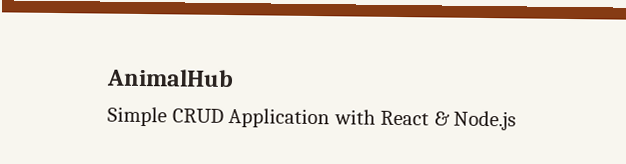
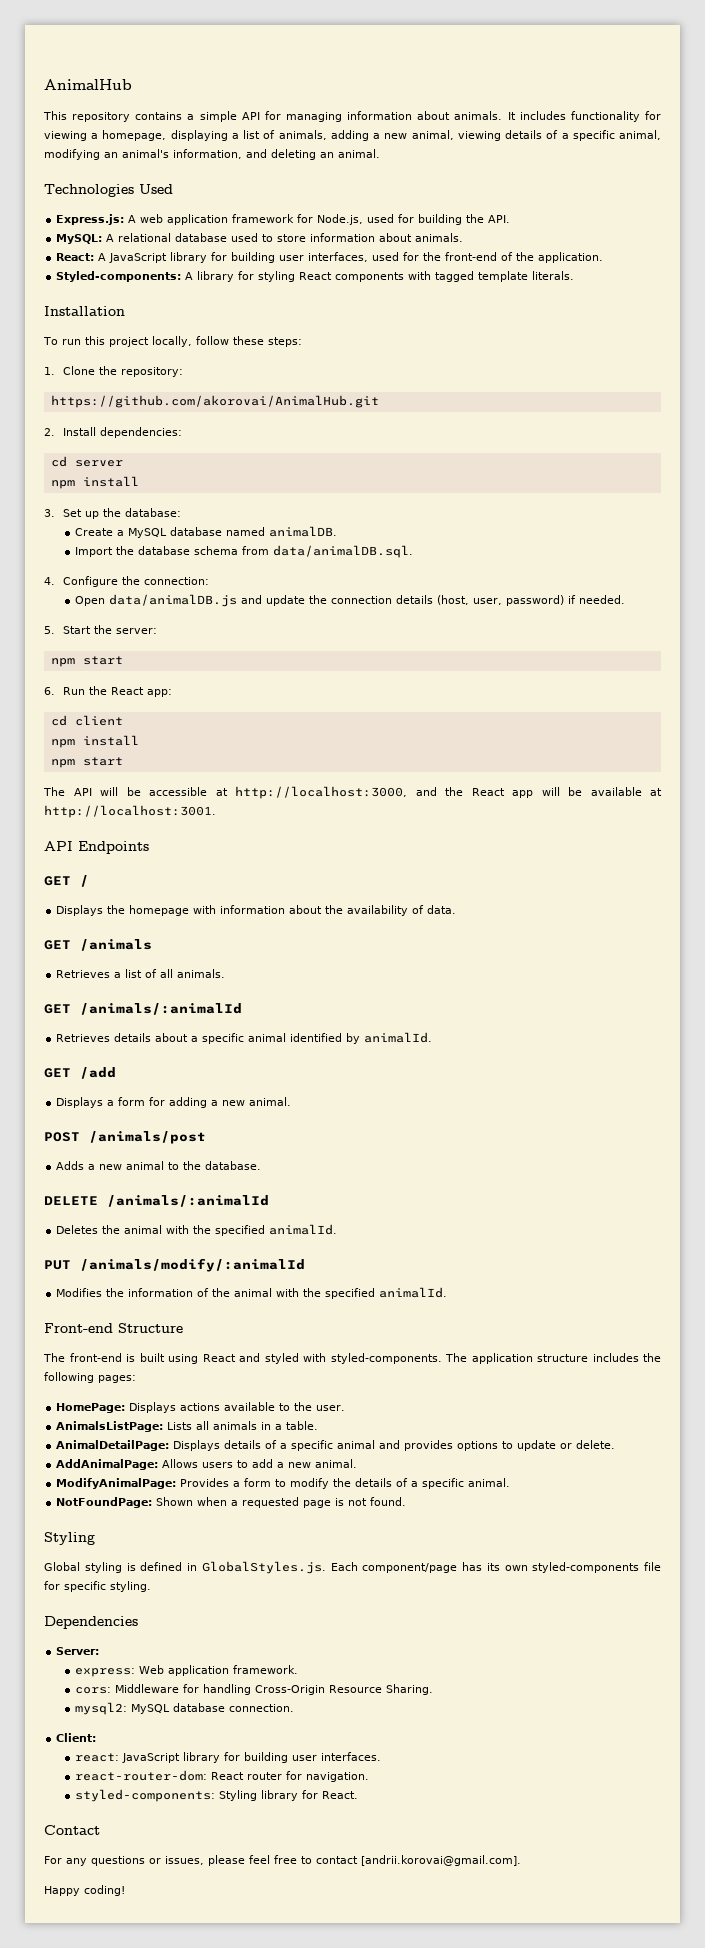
[107,106,517,131] Simple CRUD Application with React & Node.js -> [43,111,661,122] [44,130,662,141] [44,149,380,160] [44,184,173,197] [56,214,511,225] [56,233,464,244] [56,252,604,263] [56,271,575,282] [44,306,125,316] [43,336,302,347] [44,366,183,377] [50,395,379,408] [44,427,182,438] [50,456,123,467] [50,476,139,489] [44,508,181,519] [75,526,338,538] [75,545,414,558] [44,576,209,587] [75,594,626,607] [44,625,157,634] [50,656,123,667] [44,686,172,697] [50,715,123,726] [50,735,139,748] [50,757,123,768] [43,786,662,799] [44,805,216,818] [44,841,149,854] [44,875,89,887] [56,905,457,916] [44,939,152,951] [56,969,226,978] [44,1003,242,1015] [56,1032,433,1044] [44,1067,116,1079] [56,1097,292,1108] [44,1131,206,1144] [56,1161,262,1170] [44,1195,269,1207] [56,1224,338,1236] [44,1258,305,1272] [56,1287,448,1299] [44,1323,183,1333] [43,1353,661,1364] [44,1372,136,1383] [56,1402,346,1413] [56,1421,319,1432] [56,1440,616,1451] [56,1459,358,1470] [56,1478,511,1489] [56,1497,407,1508] [44,1532,95,1545] [44,1561,661,1574] [44,1581,151,1592] [44,1616,138,1629] [56,1647,100,1655] [75,1665,299,1677] [75,1684,434,1695] [75,1702,295,1715] [56,1733,97,1742] [75,1752,382,1763] [75,1770,370,1782] [75,1789,359,1802] [44,1825,100,1835] [44,1855,521,1866] [44,1885,125,1896] This repository contains a simple API for managing information about animals. It includes functionality for viewing a homepage, displaying a list of animals, adding a new animal, viewing details of a specific animal, modifying an animal's information, and deleting an animal. // Technologies Used // Express.js: A web application framework for Node.js, used for building the API. // MySQL: A relational database used to store information about animals. // React: A JavaScript library for building user interfaces, used for the front-end of the application. // Styled-components: A library for styling React components with tagged template literals. // Installation // To run this project locally, follow these steps: // 1. Clone the repository: // https://github.com/akorovai/AnimalHub.git // 2. Install dependencies: // cd server // npm install // 3. Set up the database: // Create a MySQL database named animalDB. // Import the database schema from data/animalDB.sql. // 4. Configure the connection: // Open data/animalDB.js and update the connection details (host, user, password) if needed. // 5. Start the server: // npm start // 6. Run the React app: // cd client // npm install // npm start // The API will be accessible at http://localhost:3000, and the React app will be available at http://localhost:3001. // API Endpoints // GET / // Displays the homepage with information about the availability of data. // GET /animals // Retrieves a list of all animals. // GET /animals/:animalId // Retrieves details about a specific animal identified by animalId. // GET /add // Displays a form for adding a new animal. // POST /animals/post // Adds a new animal to the database. // DELETE /animals/:animalId // Deletes the animal with the specified animalId. // PUT /animals/modify/:animalId // Modifies the information of the animal with the specified animalId. // Front-end Structure // The front-end is built using React and styled with styled-components. The application structure includes the following pages: // HomePage: Displays actions available to the user. // AnimalsListPage: Lists all animals in a table. // AnimalDetailPage: Displays details of a specific animal and provides options to update or delete. // AddAnimalPage: Allows users to add a new animal. // ModifyAnimalPage: Provides a form to modify the details of a specific animal. // NotFoundPage: Shown when a requested page is not found. // Styling // Global styling is defined in GlobalStyles.js. Each component/page has its own styled-components file for specific styling. // Dependencies // Server: // express: Web application framework. // cors: Middleware for handling Cross-Origin Resource Sharing. // mysql2: MySQL database connection. // Client: // react: JavaScript library for building user interfaces. // react-router-dom: React router for navigation. // styled-components: Styling library for React. // Contact // For any questions or issues, please feel free to contact [andrii.korovai@gmail.com]. // Happy coding!

